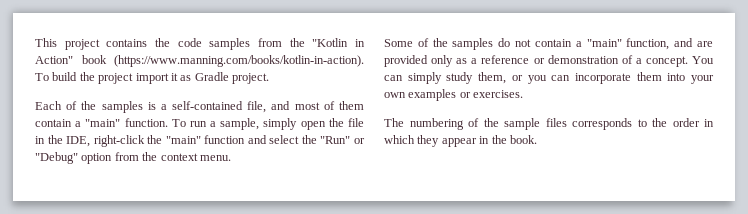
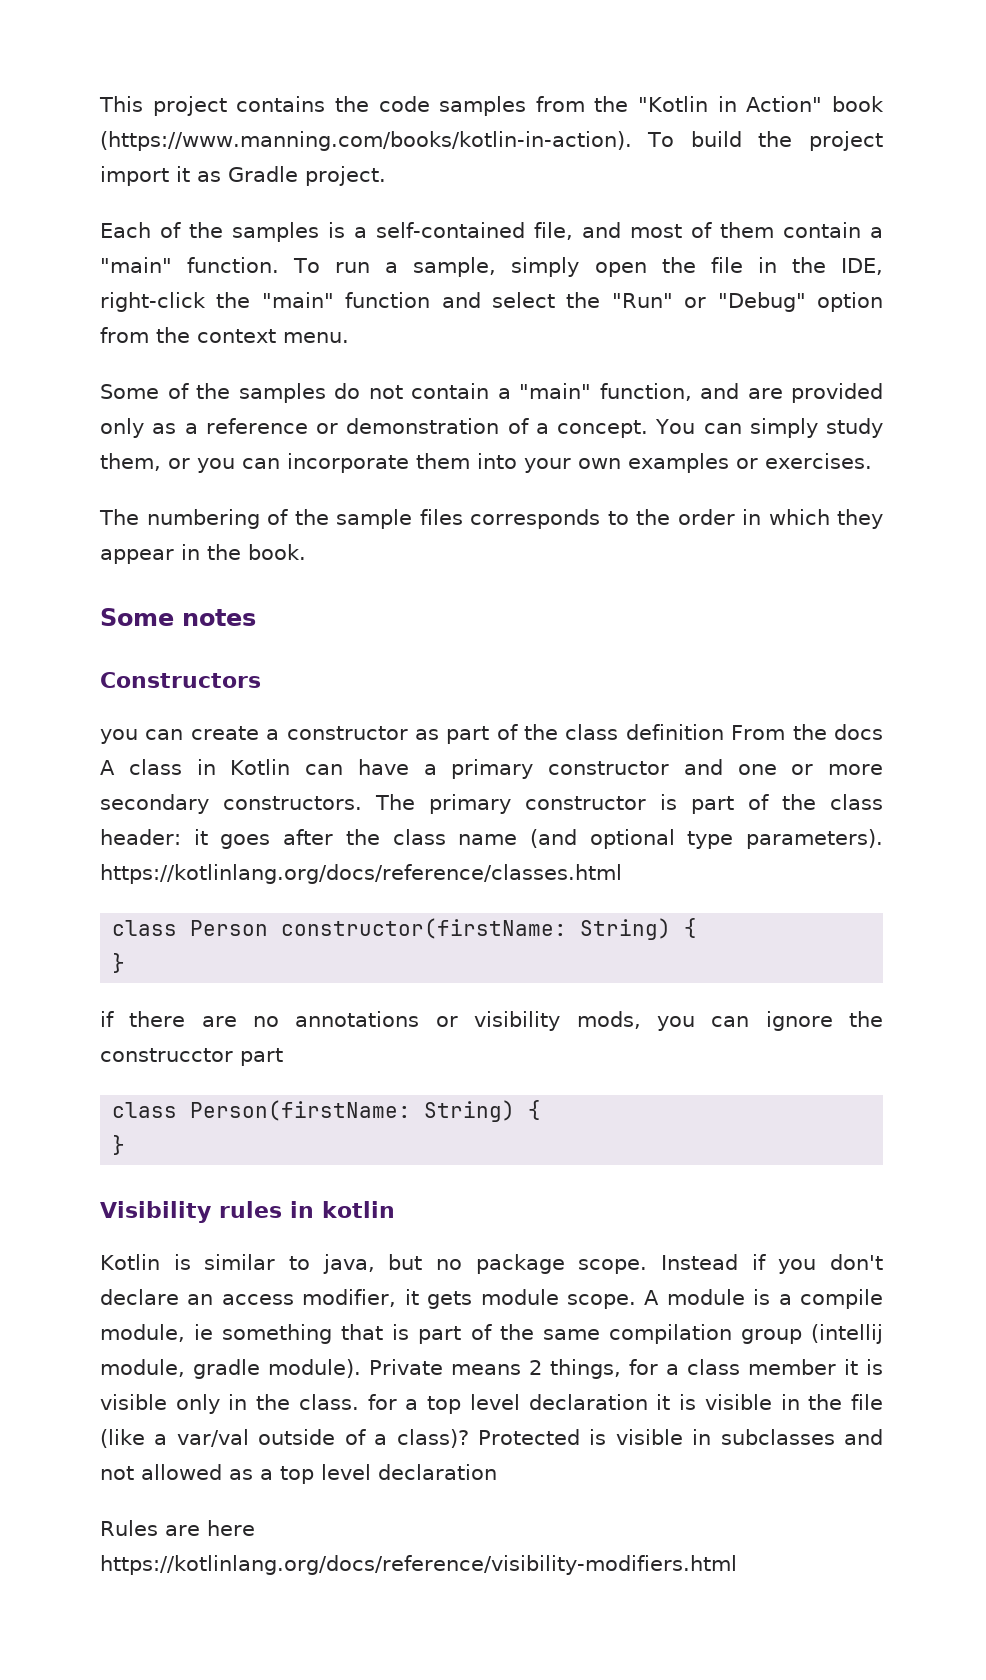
(537, 139) none -> [100,608,256,626] [100,672,261,688] [100,724,883,744] [100,759,884,779] [100,794,883,814] [100,829,883,849] [100,864,622,884] [112,918,698,940] [112,953,126,973] [100,1011,884,1031] [100,1048,283,1066] [112,1100,542,1122] [112,1135,126,1155] [100,1201,395,1223] [100,1254,883,1274] [100,1289,883,1309] [100,1324,883,1344] [100,1359,883,1379] [100,1394,884,1414] [100,1429,883,1448] [100,1464,497,1484] [100,1520,255,1536] [100,1555,737,1575] // Some notes // Constructors // you can create a constructor as part of the class definition From the docs A class in Kotlin can have a primary constructor and one or more secondary constructors. The primary constructor is part of the class header: it goes after the class name (and optional type parameters). https://kotlinlang.org/docs/reference/classes.html // class Person constructor(firstName: String) { // } // if there are no annotations or visibility mods, you can ignore the construcctor part // class Person(firstName: String) { // } // Visibility rules in kotlin // Kotlin is similar to java, but no package scope. Instead if you don't declare an access modifier, it gets module scope. A module is a compile module, ie something that is part of the same compilation group (intellij module, gradle module). Private means 2 things, for a class member it is visible only in the class. for a top level declaration it is visible in the file (like a var/val outside of a class)? Protected is visible in subclasses and not allowed as a top level declaration // Rules are here https://kotlinlang.org/docs/reference/visibility-modifiers.html

